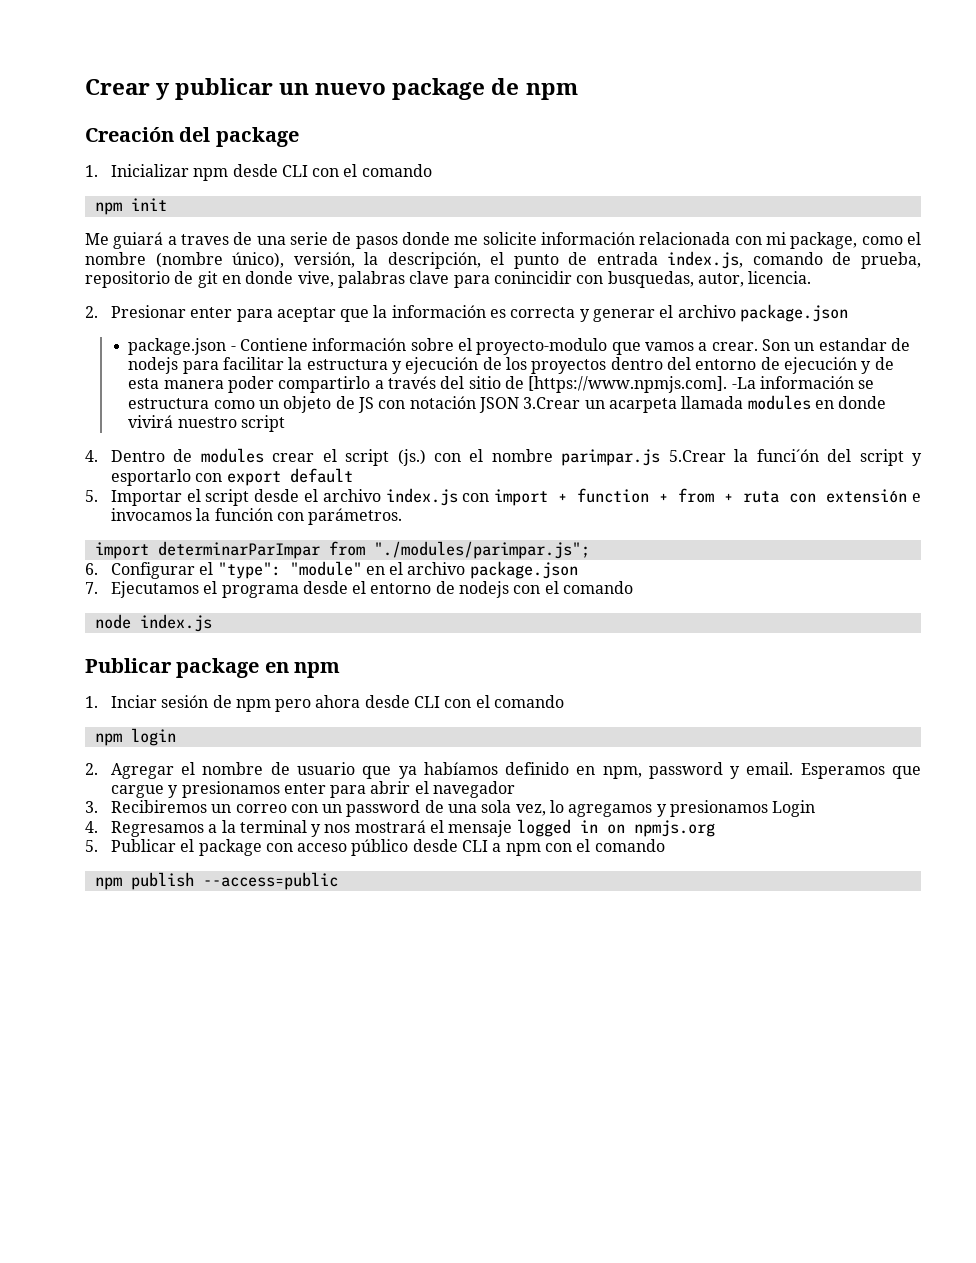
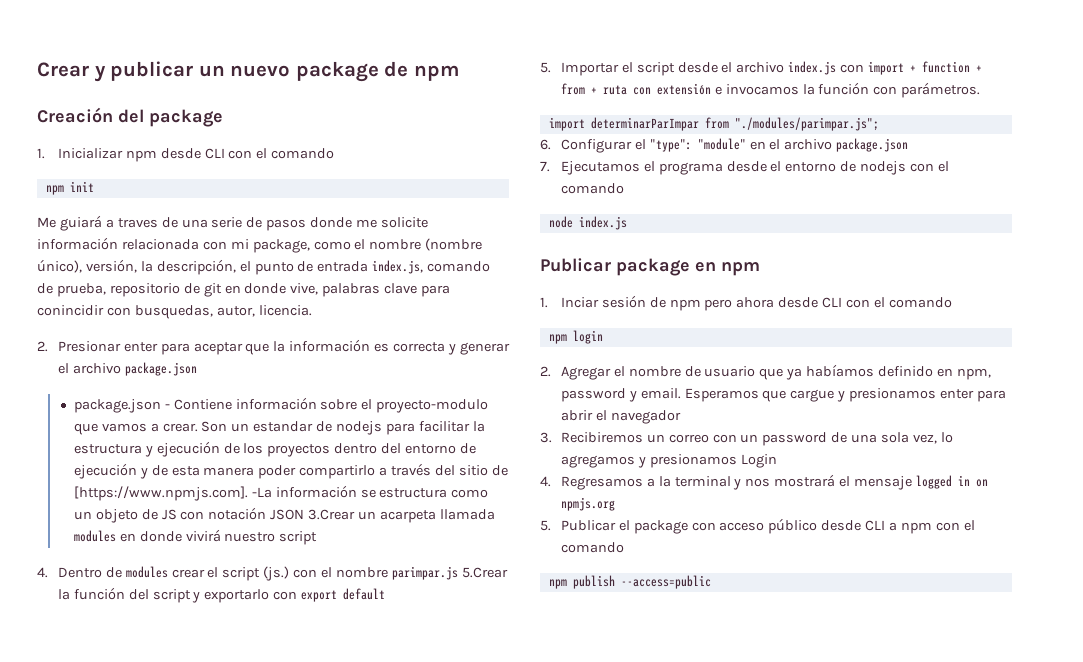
[756,449,819,462] funci´ón -> [73,587,125,600] función
[110,469,191,486] esportarlo -> [204,589,270,603] exportarlo

